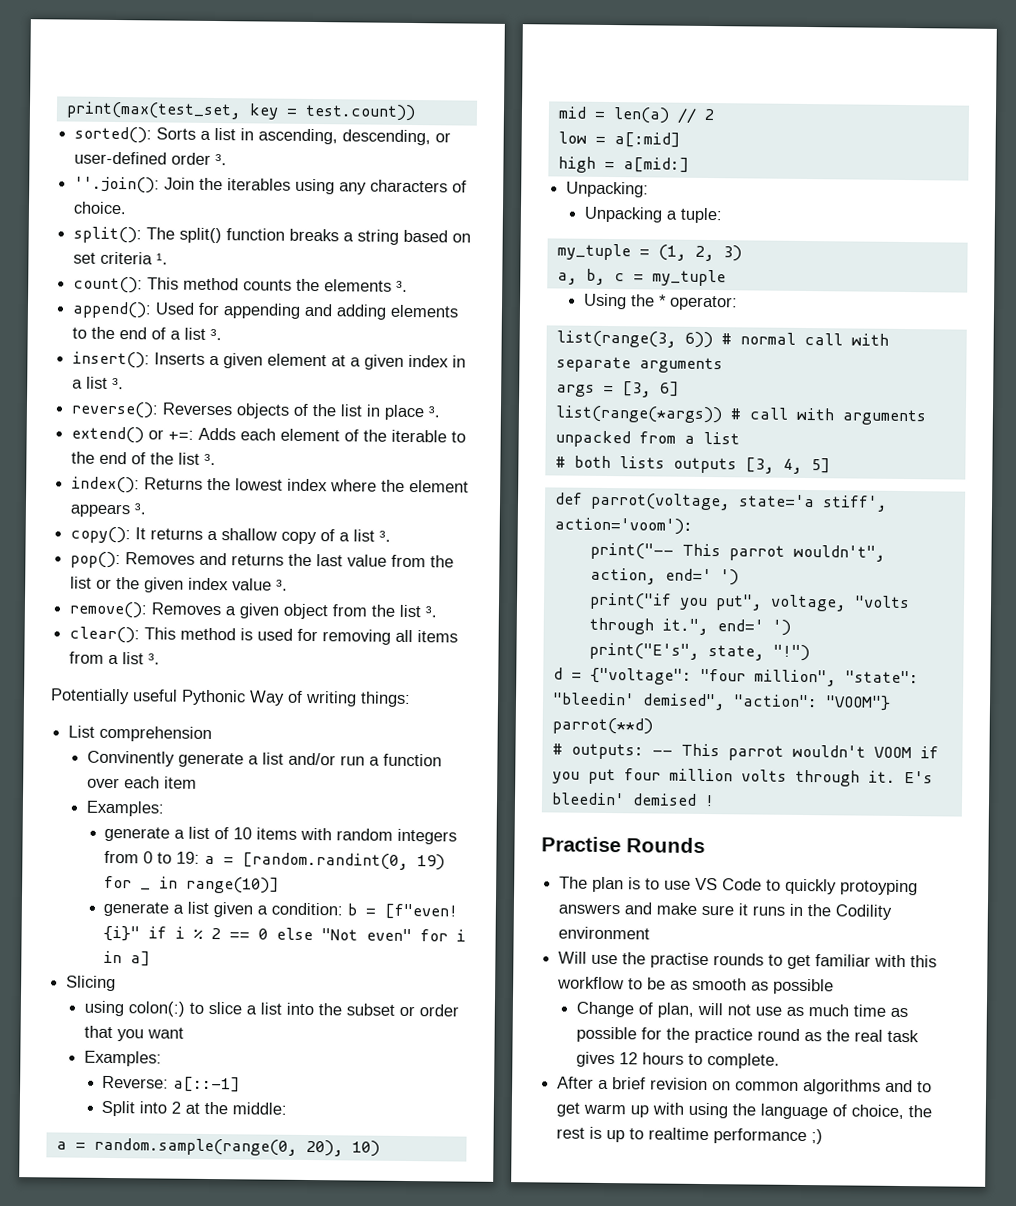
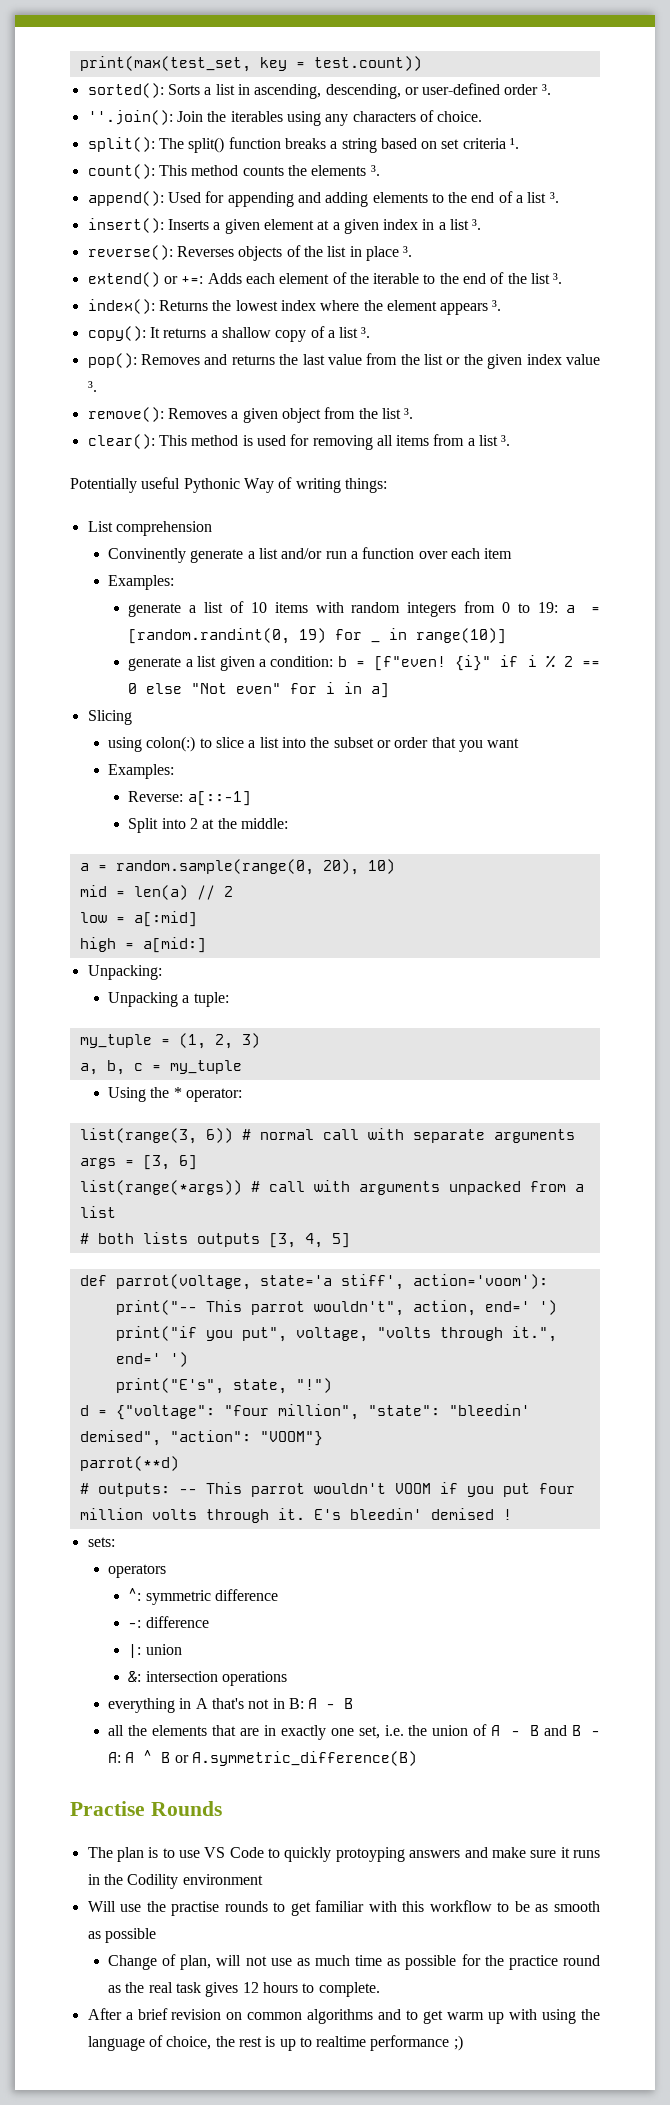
(715, 800) none -> [87,1537,115,1547] [108,1564,167,1578] [128,1588,279,1605] [128,1616,209,1628] [128,1644,182,1658] [128,1671,288,1686] [108,1698,354,1713] [108,1724,600,1740] [108,1750,418,1766] // sets: // operators // ^: symmetric difference // -: difference // |: union // &: intersection operations // everything in A that's not in B: A - B // all the elements that are in exactly one set, i.e. the union of A - B and B - A: A ^ B or A.symmetric_difference(B)

